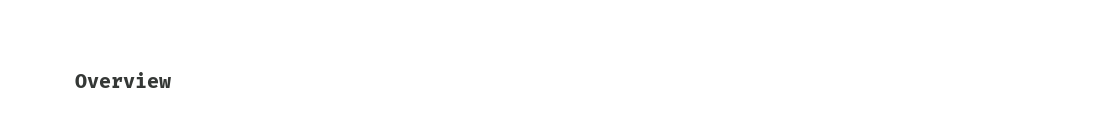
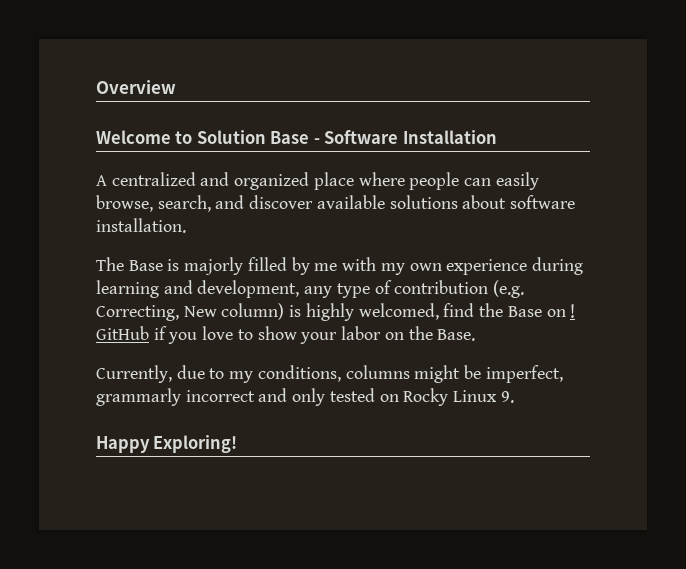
(171, 80) none -> [96,130,497,144] [96,172,539,190] [96,195,576,212] [96,218,186,233] [96,257,583,275] [96,280,525,298] [96,303,576,321] [96,326,476,344] [96,365,563,383] [96,388,514,406] [96,435,238,453] // Welcome to Solution Base - Software Installation // A centralized and organized place where people can easily browse, search, and discover available solutions about software installation. // The Base is majorly filled by me with my own experience during learning and development, any type of contribution (e.g. Correcting, New column) is highly welcomed, find the Base on ! GitHub if you love to show your labor on the Base. // Currently, due to my conditions, columns might be imperfect, grammarly incorrect and only tested on Rocky Linux 9. // Happy Exploring!

